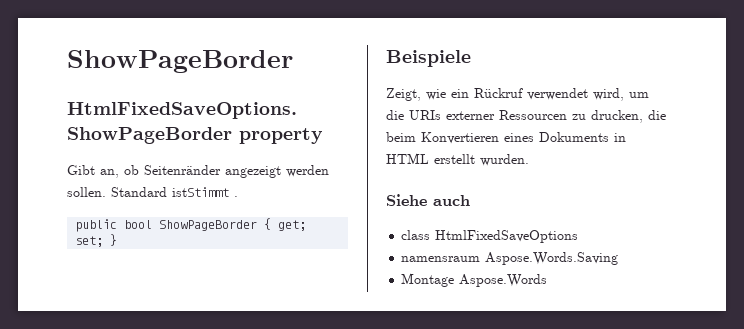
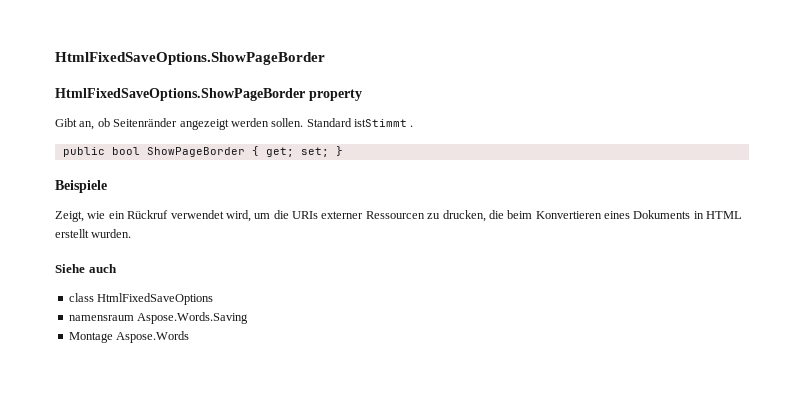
[67,50,293,73] ShowPageBorder -> [55,52,325,65] HtmlFixedSaveOptions.ShowPageBorder

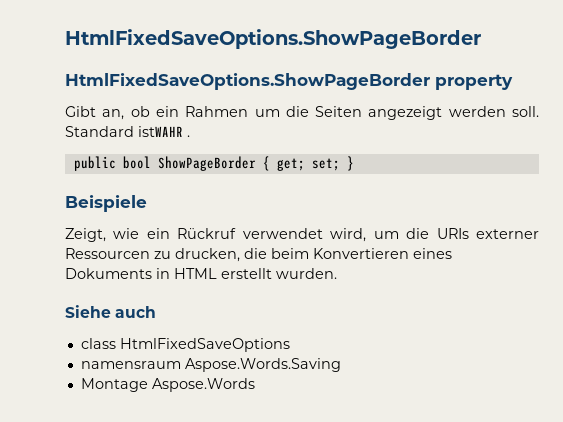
[113,118,407,130] Seitenränder angezeigt werden sollen. Standard istStimmt -> [155,106,539,120] [65,126,183,137] ein Rahmen um die Seiten angezeigt werden soll. Standard istWAHR

